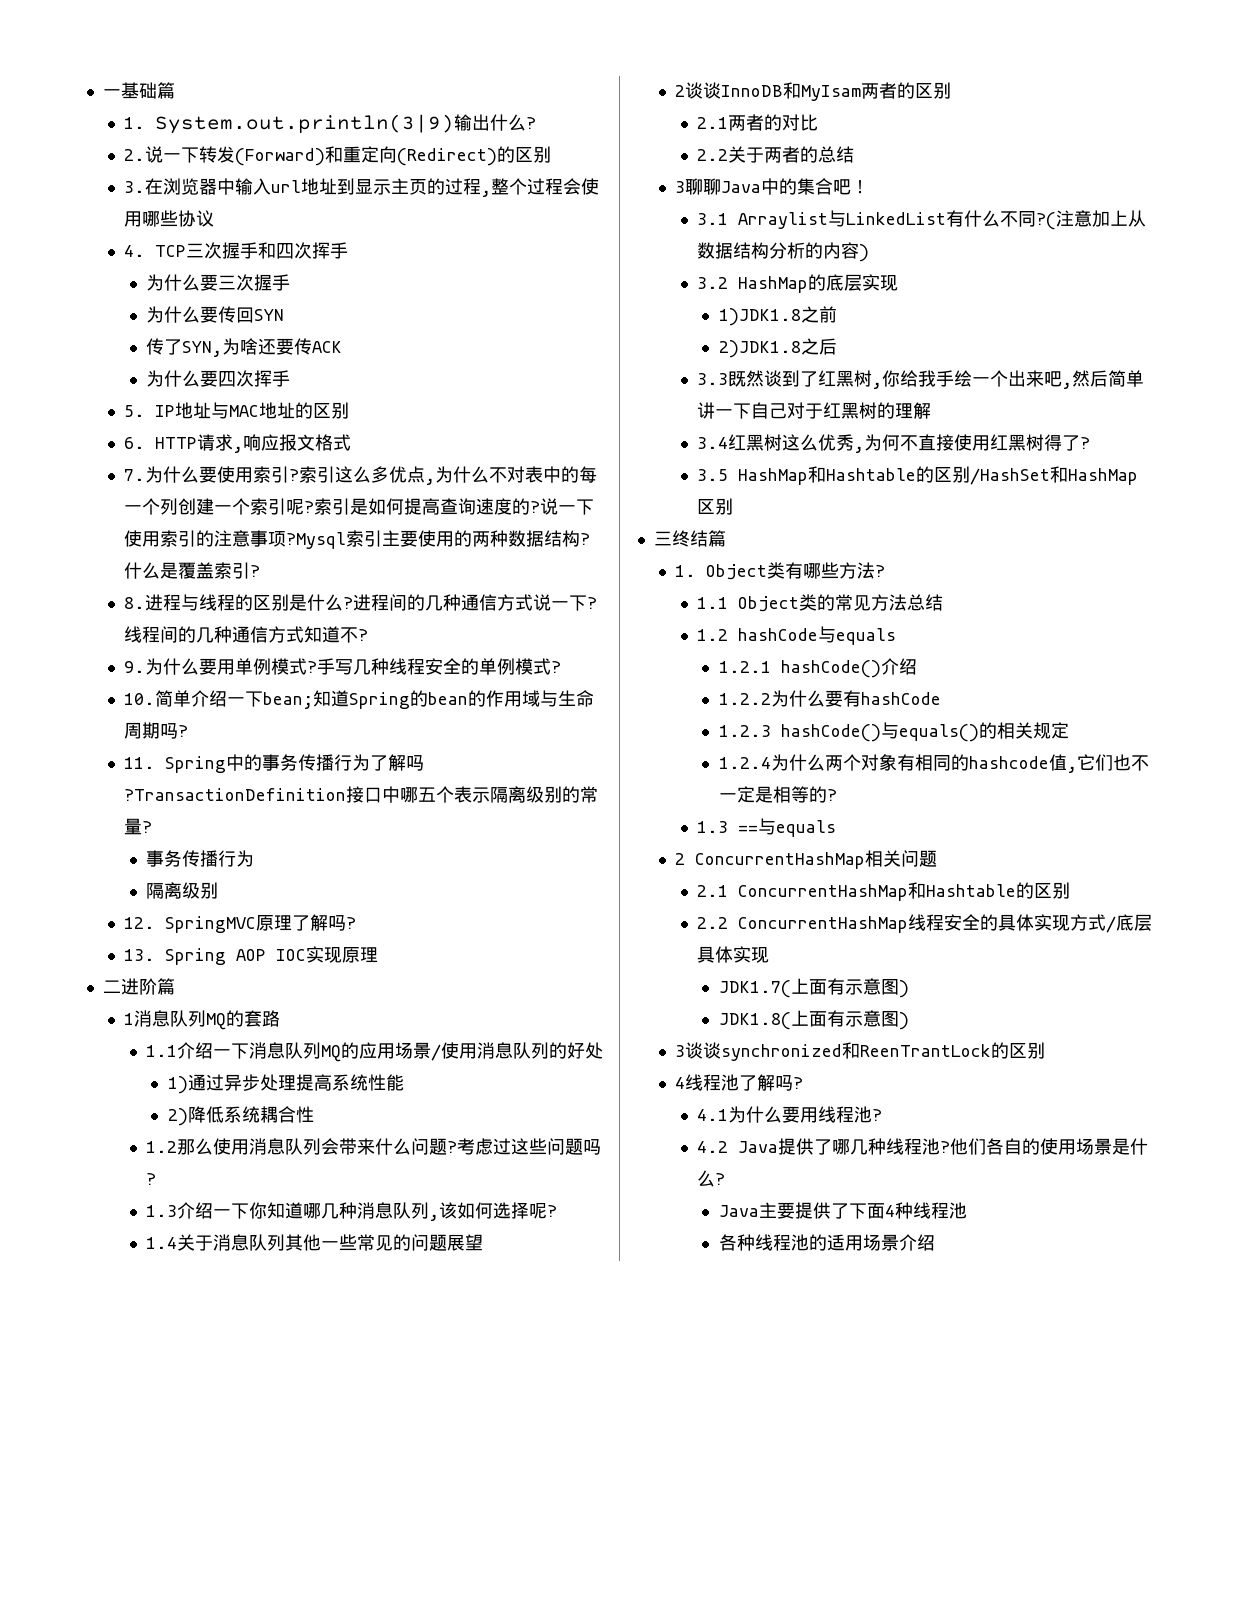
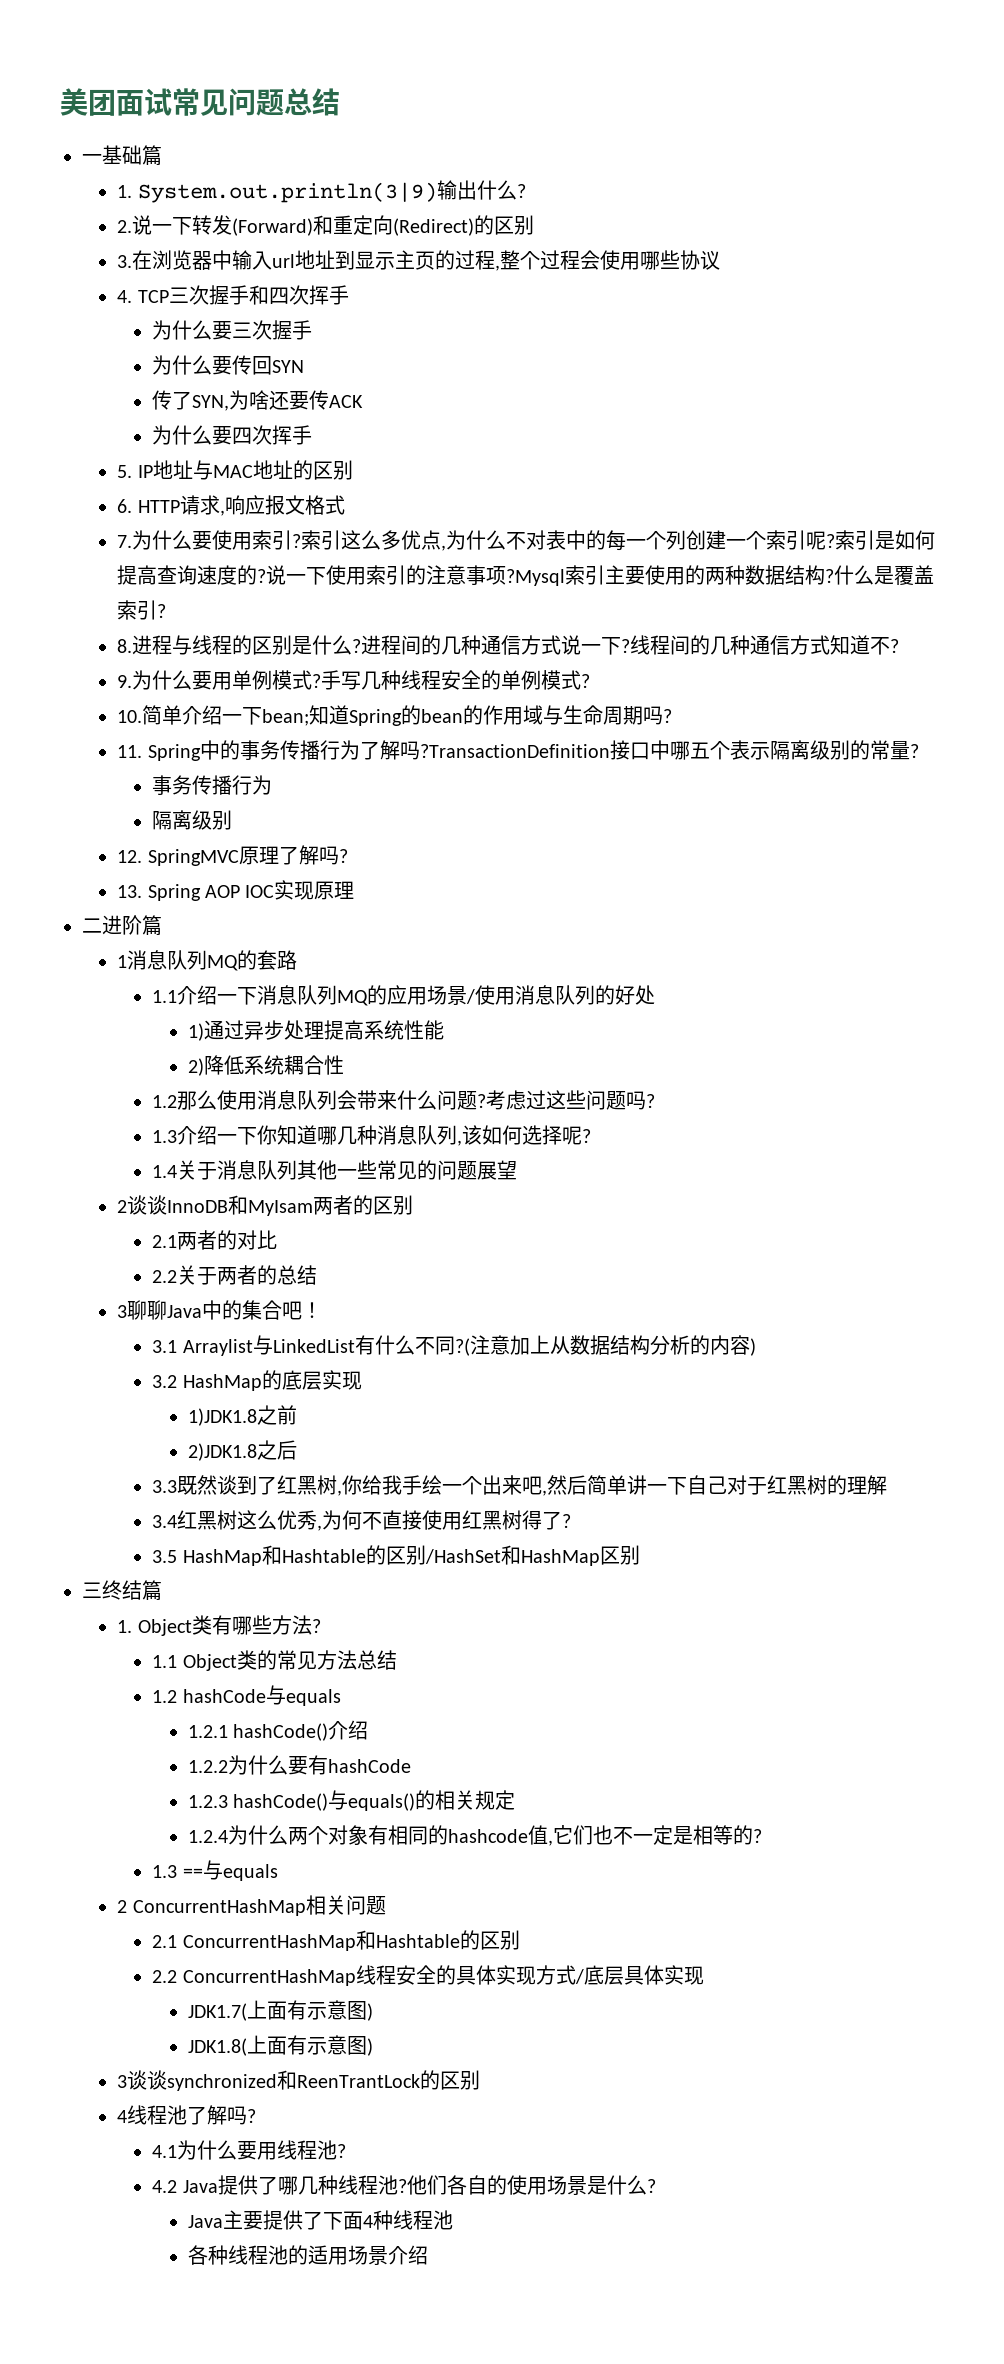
(102, 93) none -> [60,88,340,116] 美团面试常见问题总结 //

